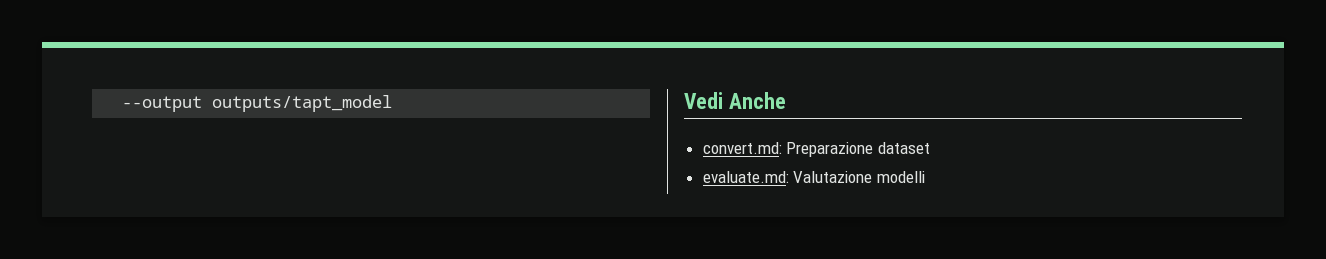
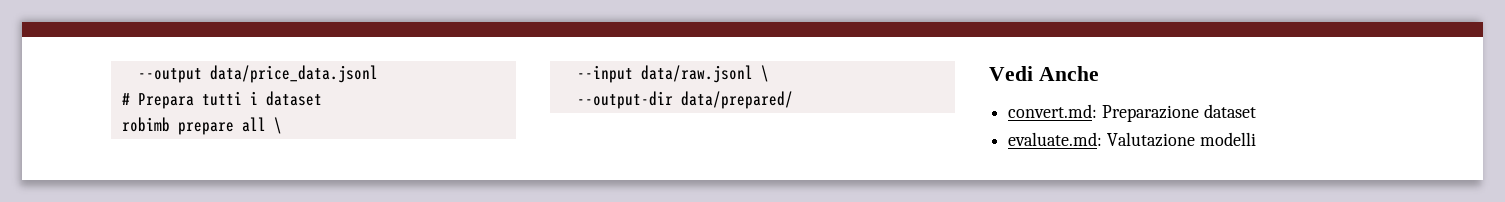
[212,95,393,112] outputs/tapt_model -> [209,65,378,83] [121,91,322,109] [121,117,282,135] [576,65,769,83] [576,91,793,109] data/price_data.jsonl // # Prepara tutti i dataset // robimb prepare all \ // --input data/raw.jsonl \ // --output-dir data/prepared/

